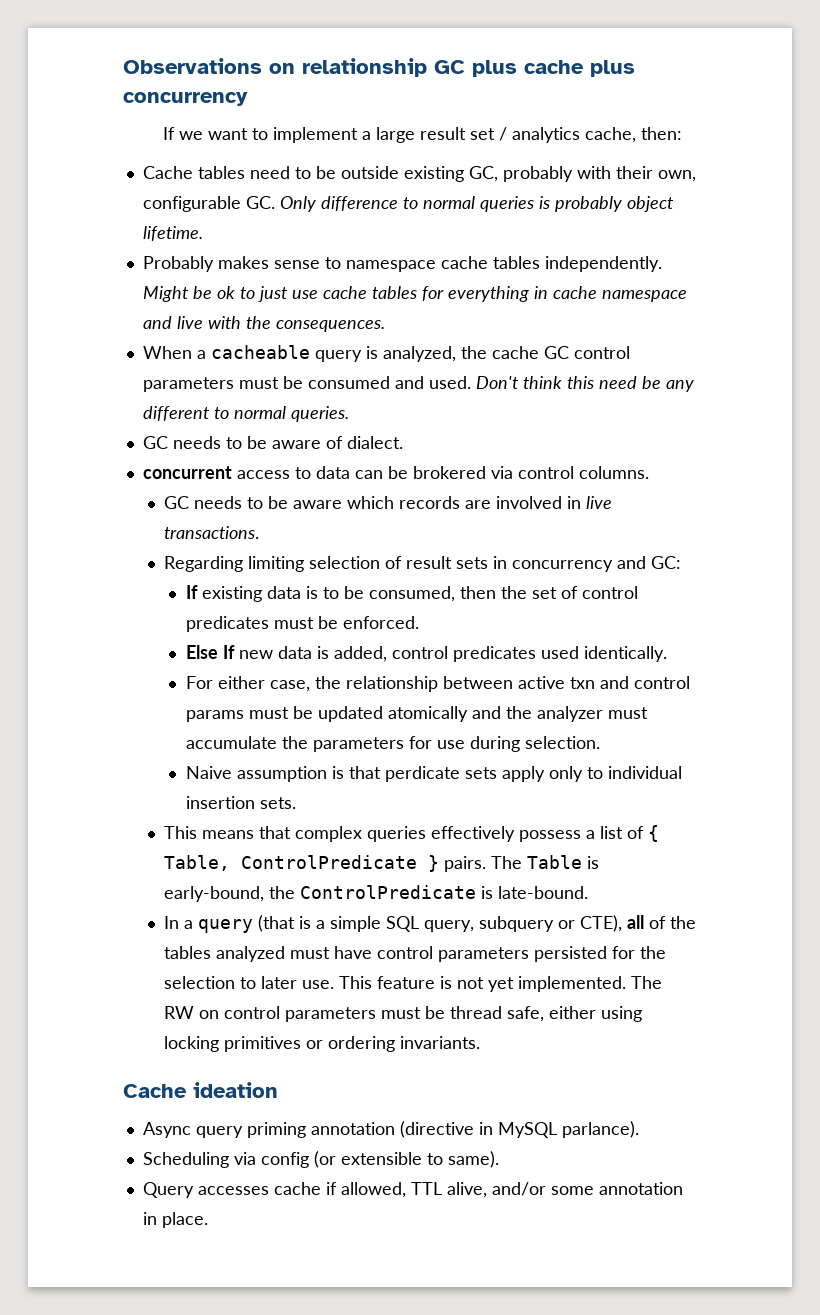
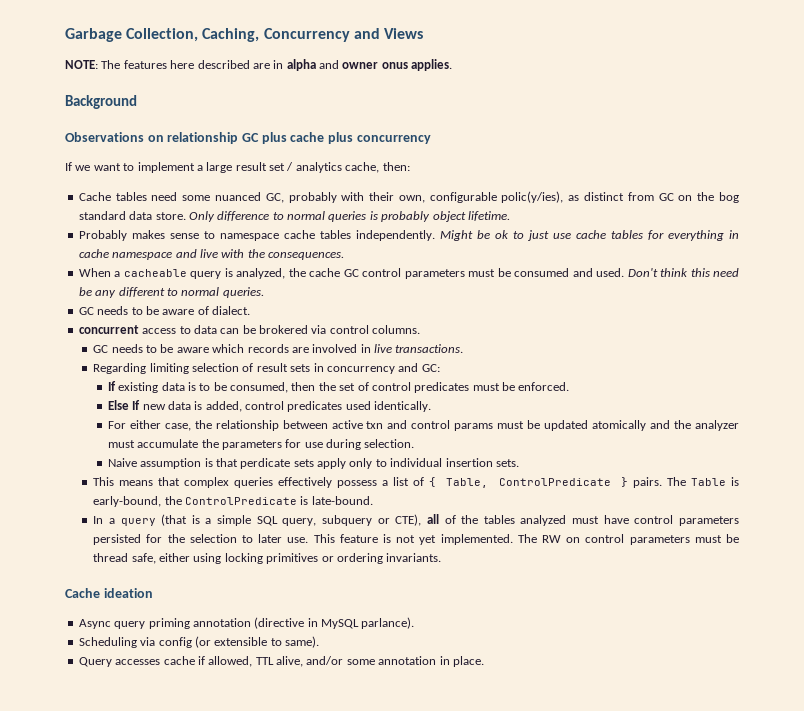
(123, 66) none -> [65,28,423,42] [65,59,453,71] [65,95,137,109] Garbage Collection, Caching, Concurrency and Views // NOTE: The features here described are in alpha and owner onus applies. // Background //
[294,166,464,182] to be outside existing -> [182,192,261,201] some nuanced
[245,196,275,209] GC. -> [501,191,739,203] [78,211,186,220] polic(y/ies), as distinct from GC on the bog standard data store.

